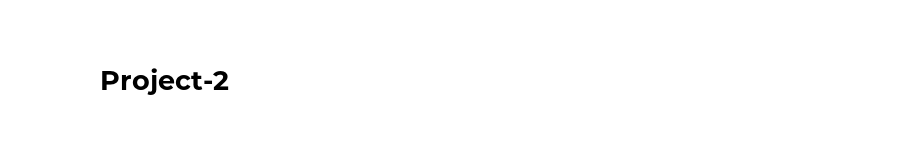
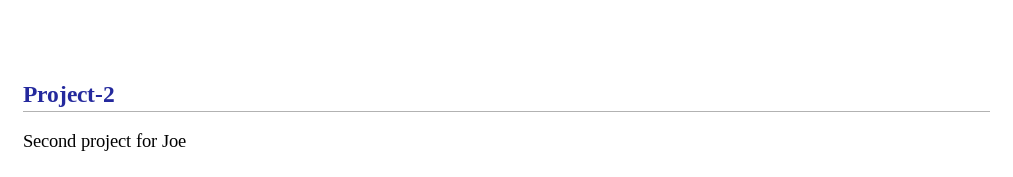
(229, 81) none -> [23,133,186,151] // Second project for Joe

